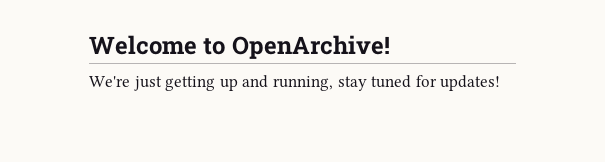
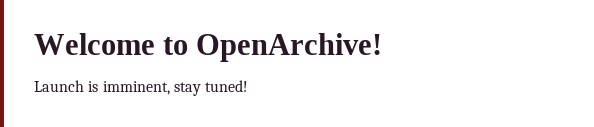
[89,75,501,91] We're just getting up and running, stay tuned for updates! -> [34,80,249,96] Launch is imminent, stay tuned!

